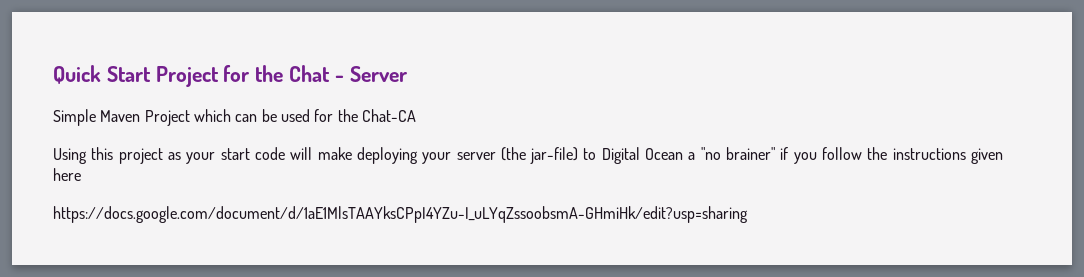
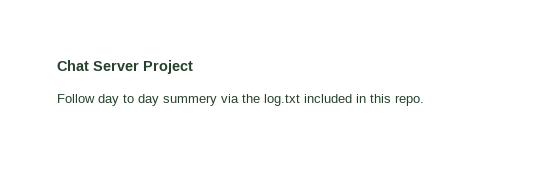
[53,65,407,87] [53,109,416,126] [53,147,1003,164] [53,168,81,181] [53,206,748,223] Quick Start Project for the Chat - Server // Simple Maven Project which can be used for the Chat-CA // Using this project as your start code will make deploying your server (the jar-file) to Digital Ocean a "no brainer" if you follow the instructions given here // https://docs.google.com/document/d/1aE1MlsTAAYksCPpI4YZu-I_uLYqZssoobsmA-GHmiHk/edit?usp=sharing -> [57,60,193,74] [57,94,424,106] Chat Server Project // Follow day to day summery via the log.txt included in this repo.

